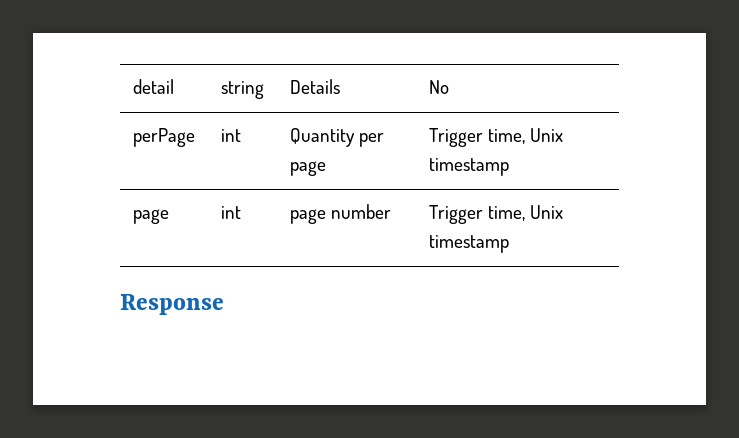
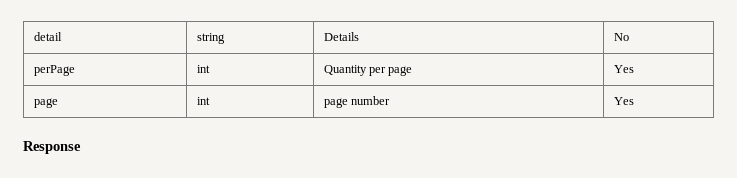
[428,128,563,147] [428,158,509,176] Trigger time, Unix timestamp -> [613,65,634,73] Yes
[428,205,563,224] [428,235,509,253] Trigger time, Unix timestamp -> [613,97,634,105] Yes

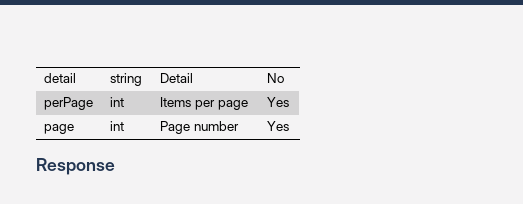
[323,32,359,41] Details -> [160,73,194,83] Detail
[323,65,367,76] Quantity -> [160,97,192,107] Items
[323,98,348,108] page -> [160,121,191,134] Page

